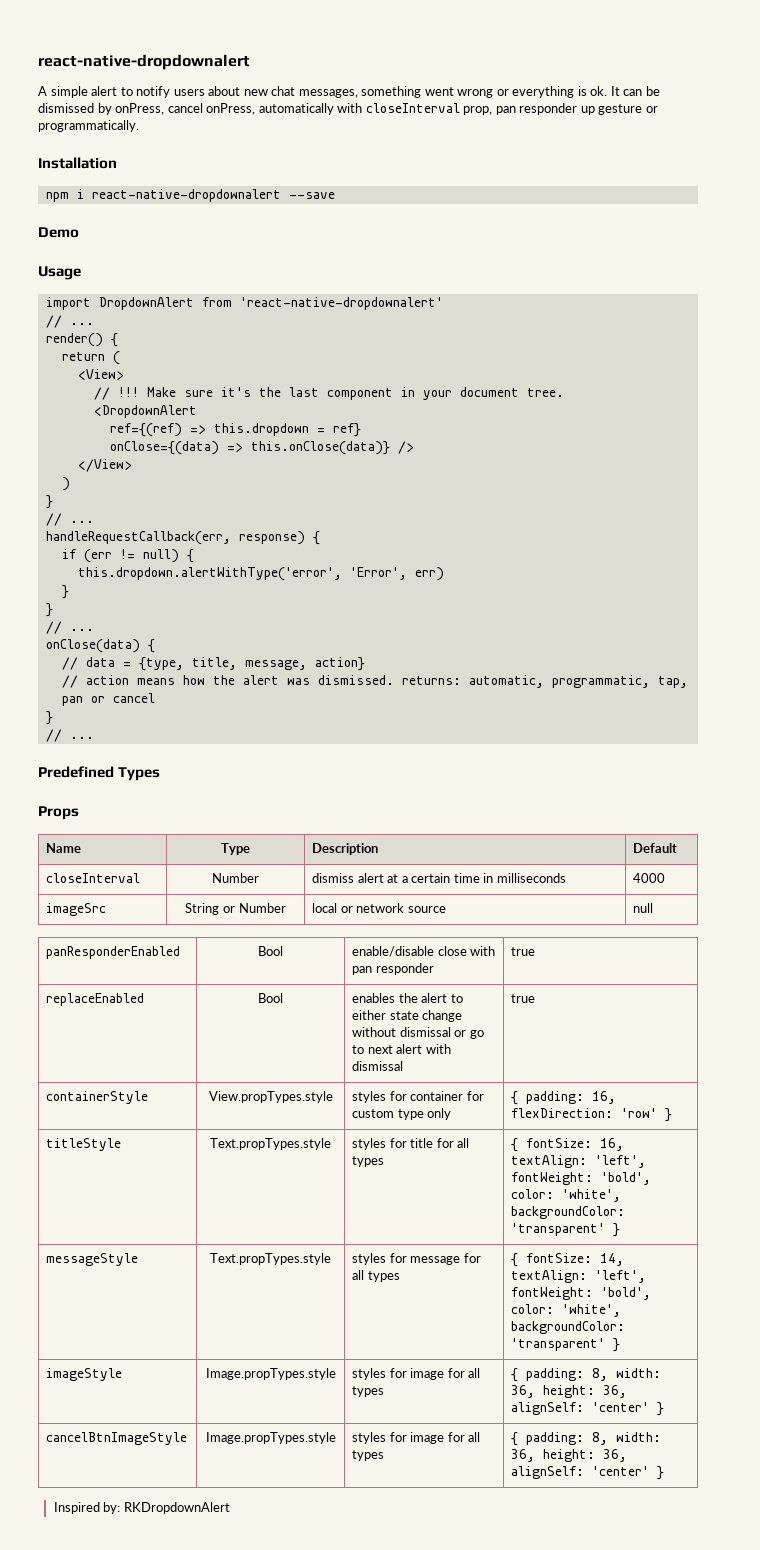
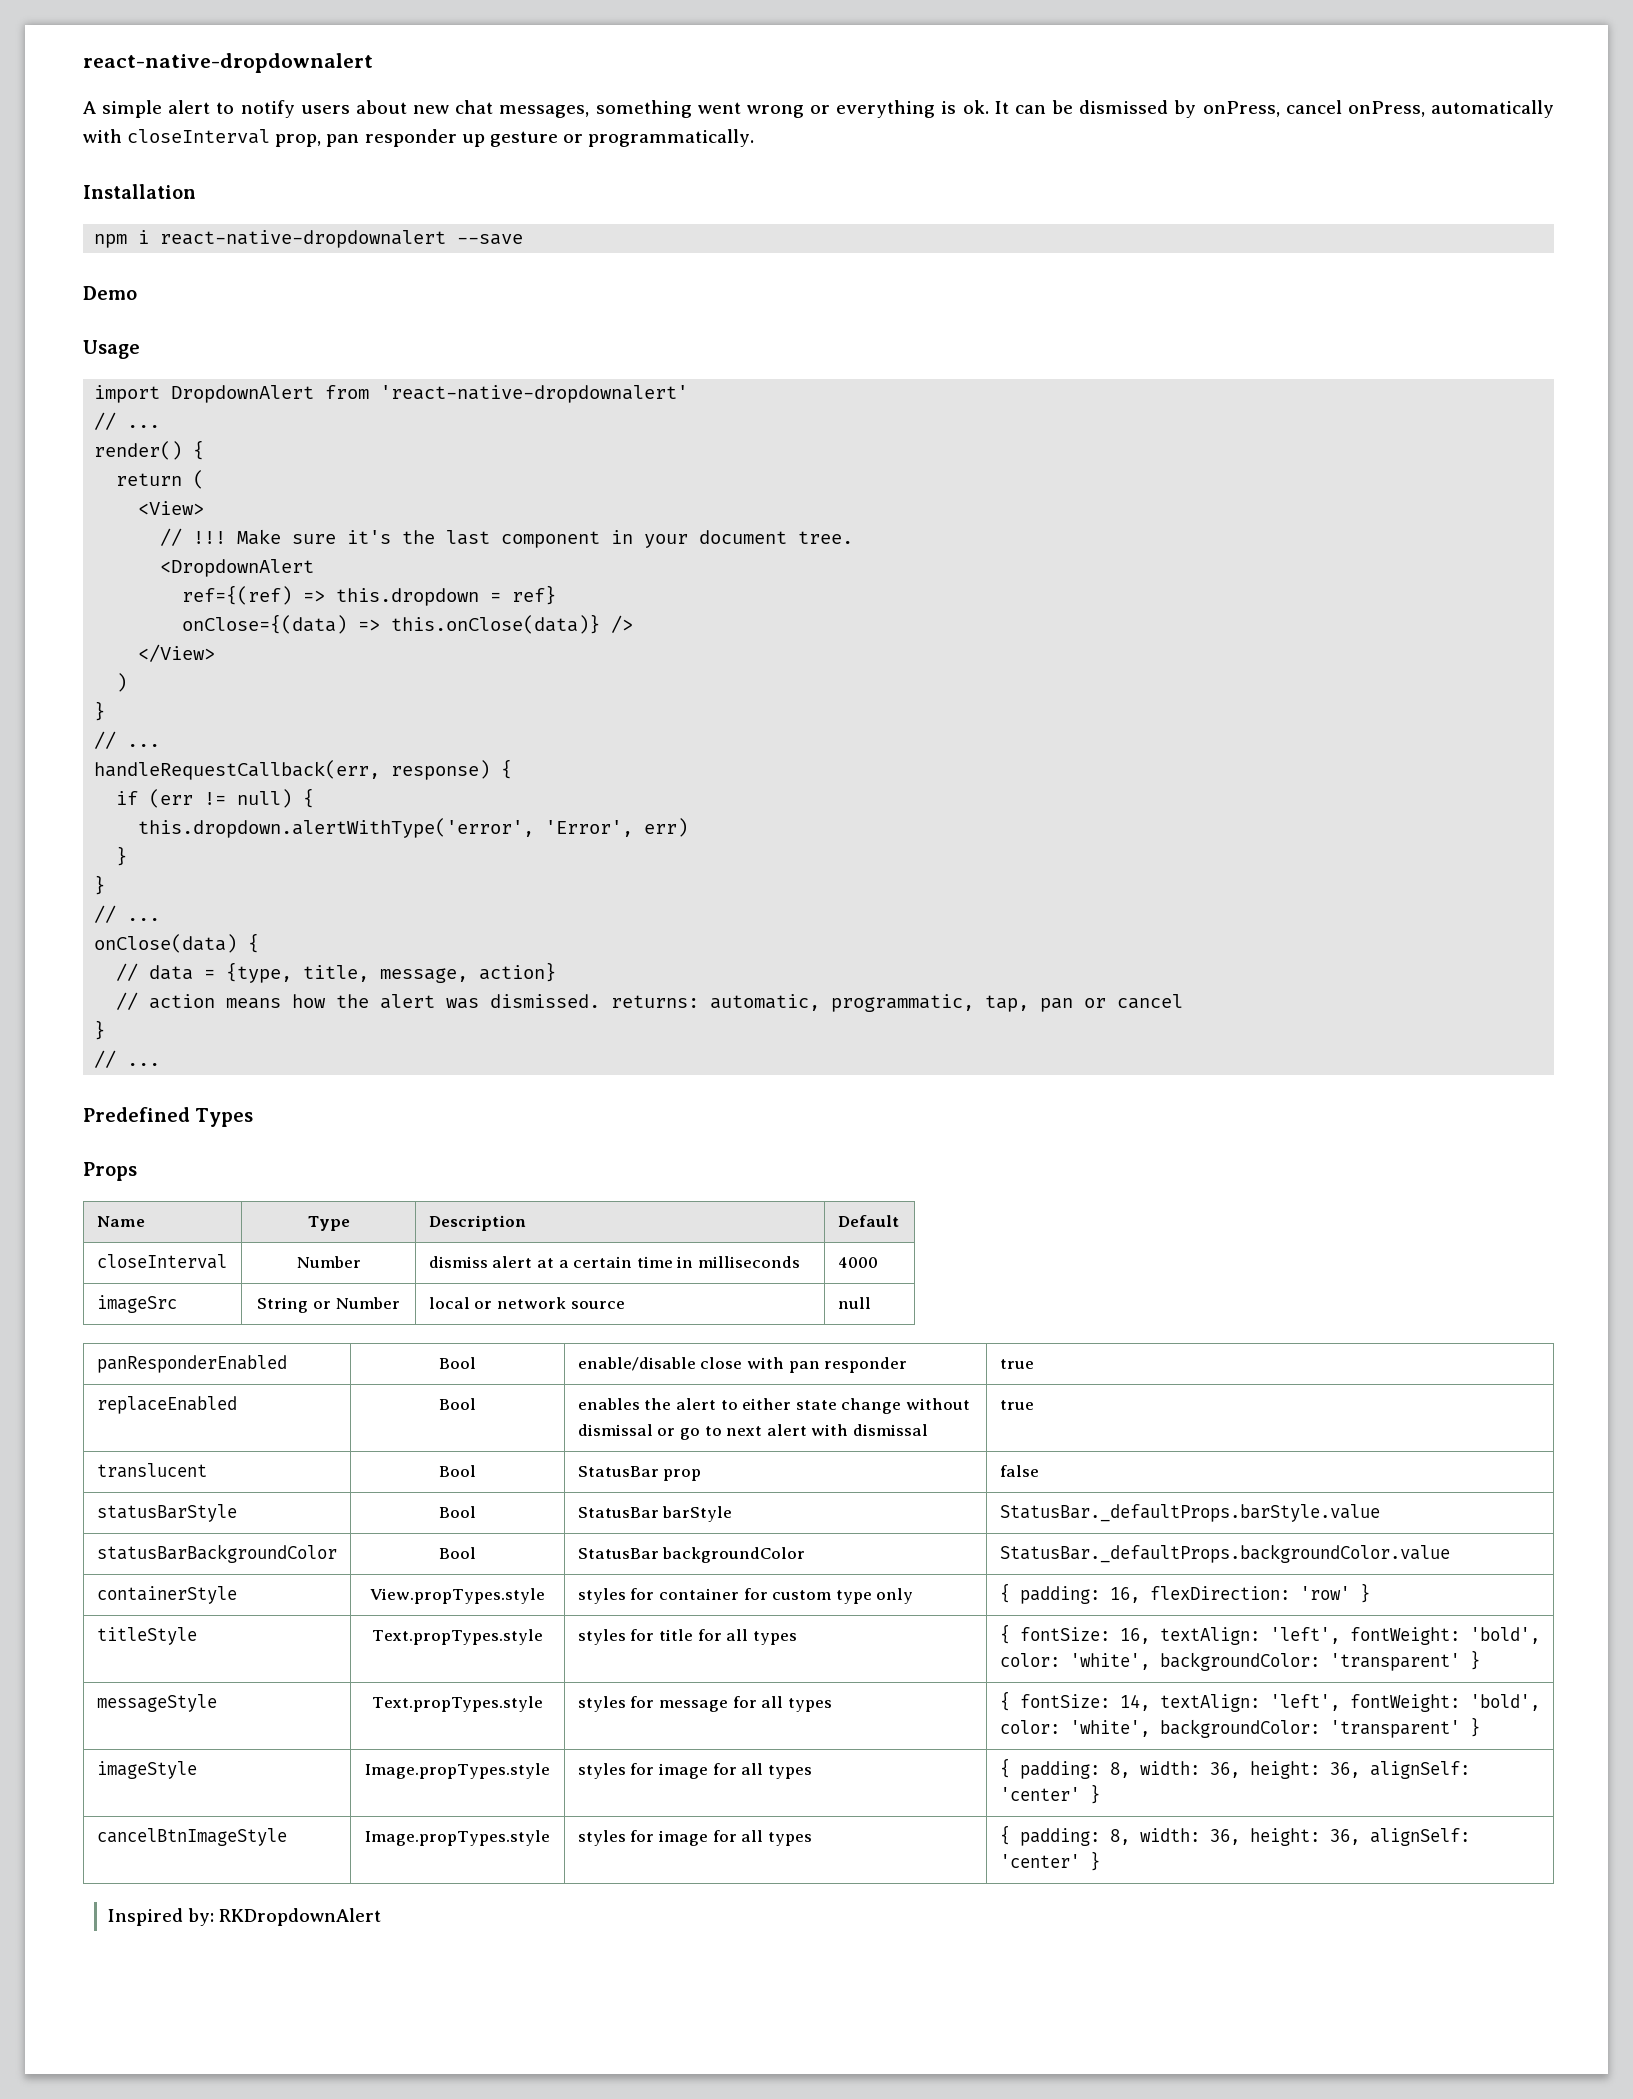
(536, 998) none -> [96,1463,207,1478] [439,1465,476,1477] [577,1466,702,1481] [999,1465,1039,1477] [96,1504,237,1522] [439,1506,476,1518] [577,1506,733,1522] [999,1504,1380,1522] [96,1544,337,1563] [439,1547,476,1559] [577,1547,806,1563] [999,1544,1450,1563] // translucent | Bool | StatusBar prop | false // statusBarStyle | Bool | StatusBar barStyle | StatusBar._defaultProps.barStyle.value // statusBarBackgroundColor | Bool | StatusBar backgroundColor | StatusBar._defaultProps.backgroundColor.value

